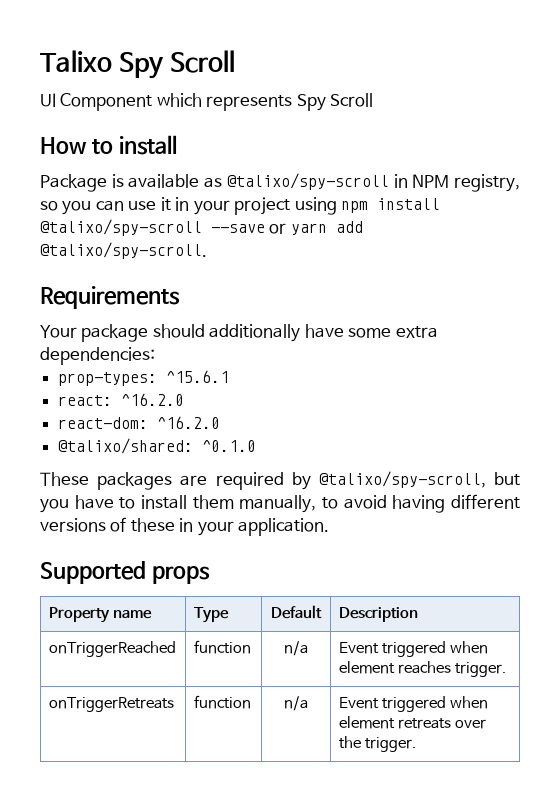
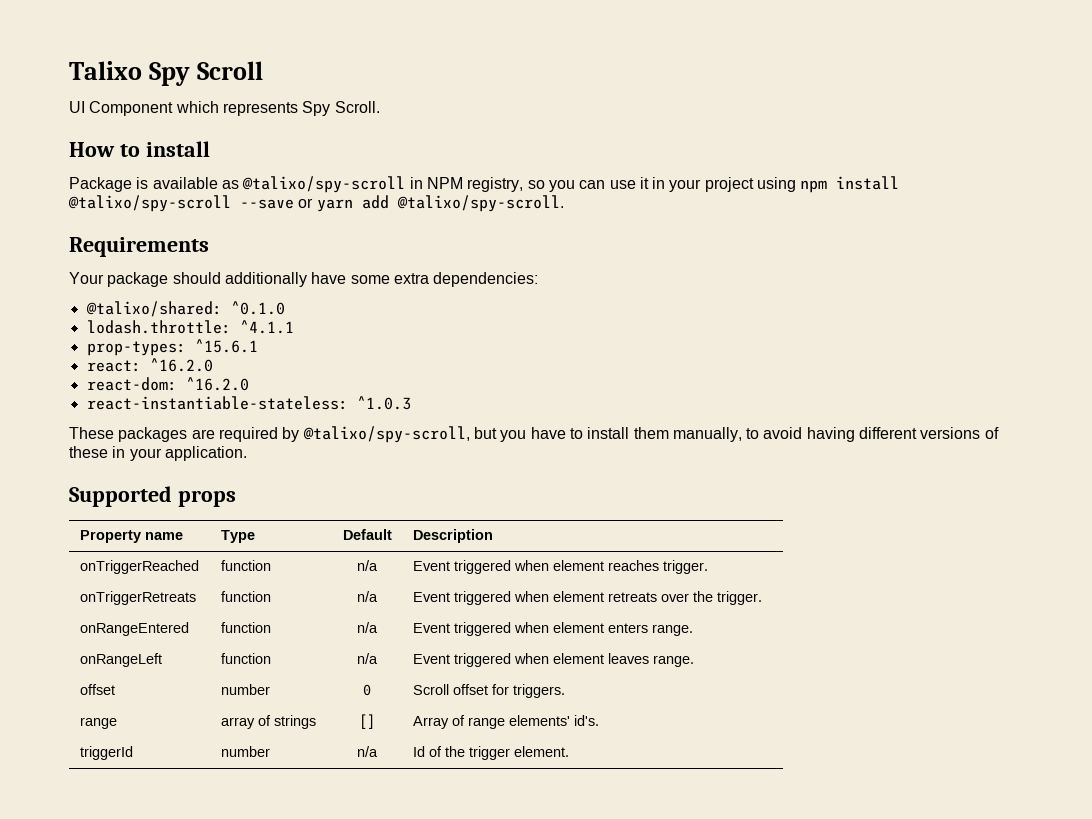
[330,93,374,107] Scroll -> [334,101,380,113] Scroll.
(155, 356) none -> [85,301,285,317] [86,320,294,334] // @talixo/shared: ^0.1.0 // lodash.throttle: ^4.1.1
[58,438,257,454] @talixo/shared: ^0.1.0 -> [86,396,411,410] react-instantiable-stateless: ^1.0.3
(417, 744) none -> [79,622,189,636] [220,622,271,633] [357,622,378,633] [412,622,693,636] [79,653,162,667] [220,653,271,664] [357,653,378,664] [412,653,694,667] [79,684,115,695] [220,684,270,695] [363,684,371,696] [412,684,565,698] [79,717,117,729] [220,715,316,729] [359,714,375,729] [412,715,599,729] [79,746,133,760] [220,746,270,757] [357,746,378,757] [412,746,569,760] // onRangeEntered | function | n/a | Event triggered when element enters range. // onRangeLeft | function | n/a | Event triggered when element leaves range. // offset | number | 0 | Scroll offset for triggers. // range | array of strings | [] | Array of range elements' id's. // triggerId | number | n/a | Id of the trigger element.

